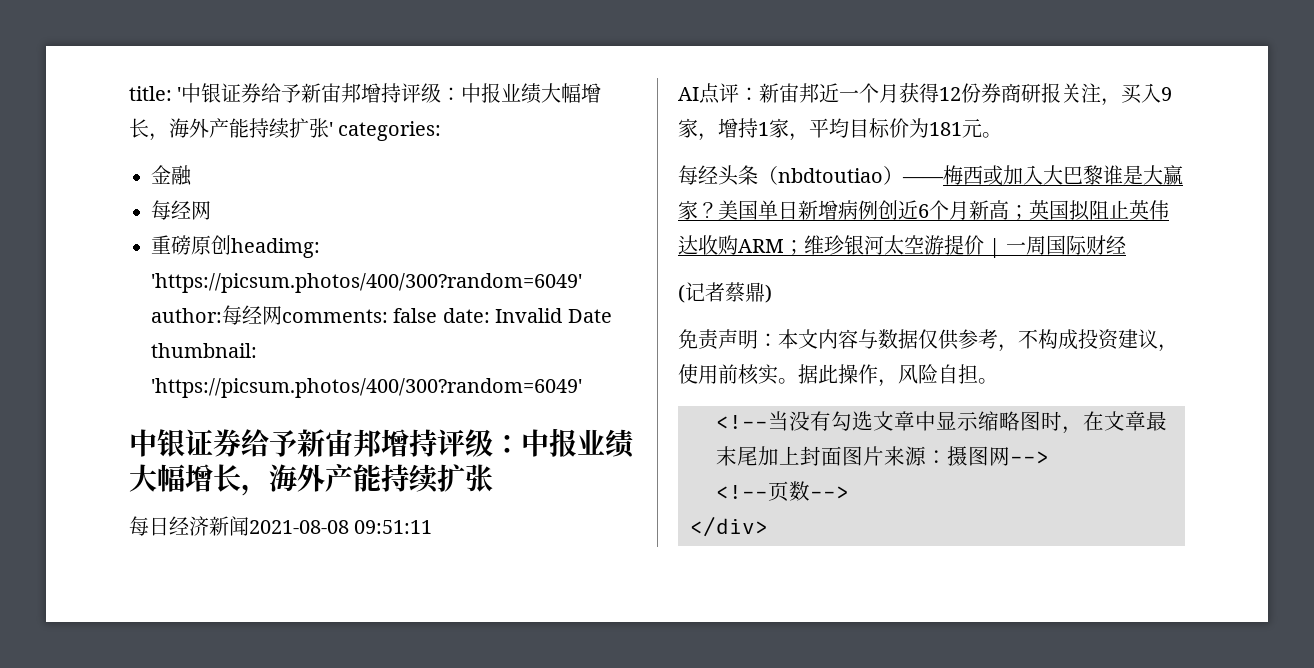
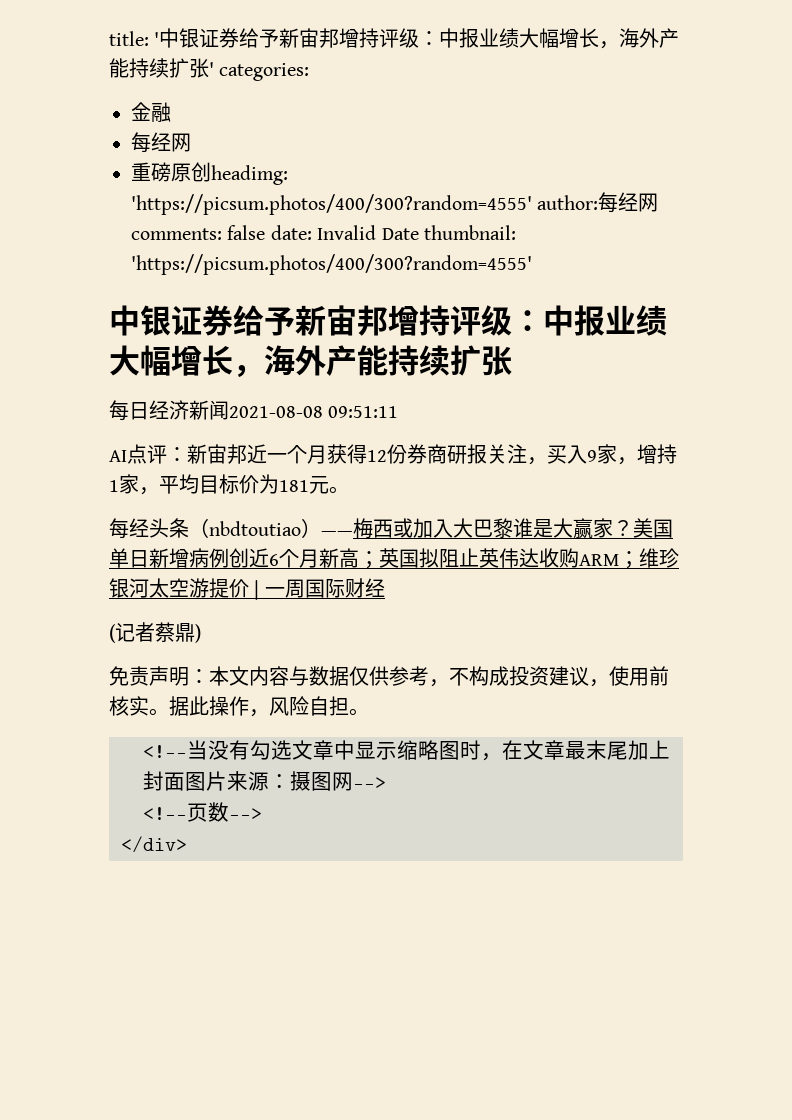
[151,273,582,293] 'https://picsum.photos/400/300?random=6049' -> [131,194,532,215] 'https://picsum.photos/400/300?random=4555'
[151,378,582,398] 'https://picsum.photos/400/300?random=6049' -> [131,254,532,275] 'https://picsum.photos/400/300?random=4555'

